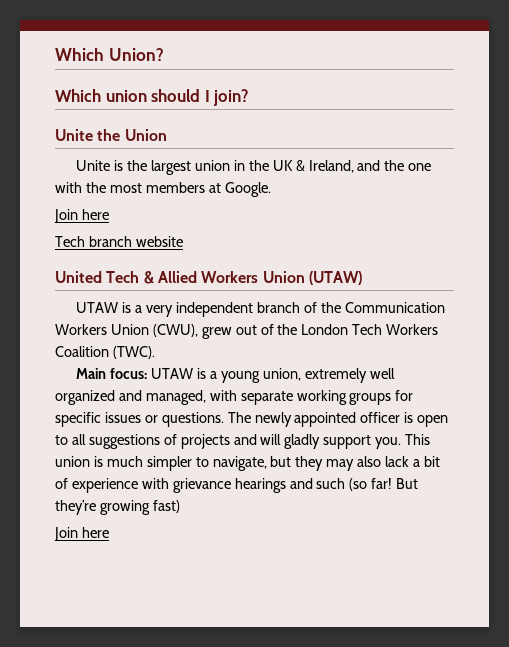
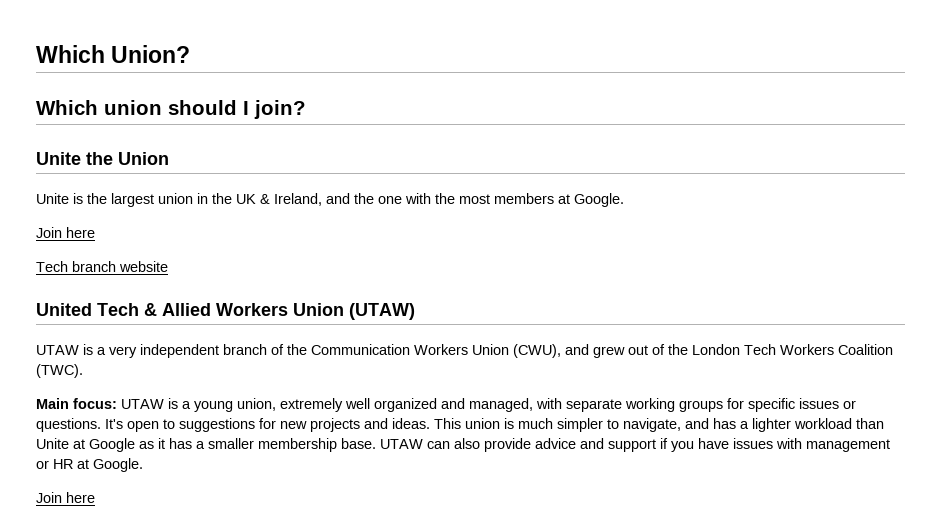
(198, 330) none -> [565,344,589,355] and
[227,412,449,427] [55,434,402,449] The newly appointed officer is open to all suggestions of projects and will gladly support you. -> [105,418,430,432] It's open to suggestions for new projects and ideas.
[270,456,440,471] [55,478,419,493] [55,500,180,515] but they may also lack a bit of experience with grievance hearings and such (so far! But they’re growing fast) -> [685,418,884,432] [36,438,890,452] [36,458,143,472] and has a lighter workload than Unite at Google as it has a smaller membership base. UTAW can also provide advice and support if you have issues with management or HR at Google.

